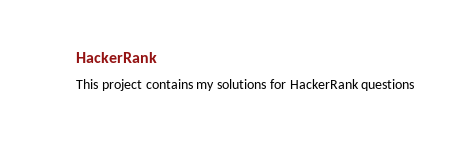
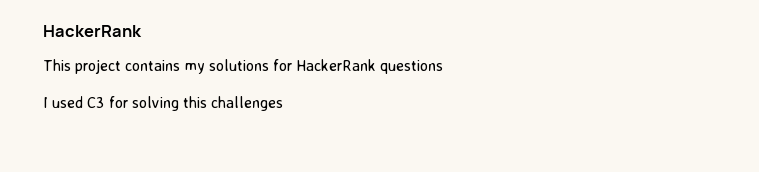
(415, 85) none -> [43,96,284,111] // I used C3 for solving this challenges

